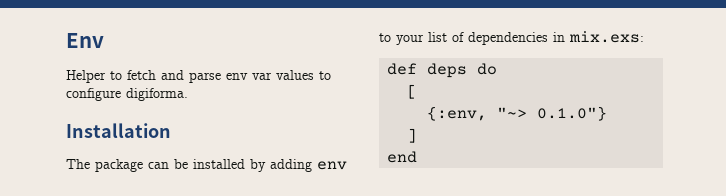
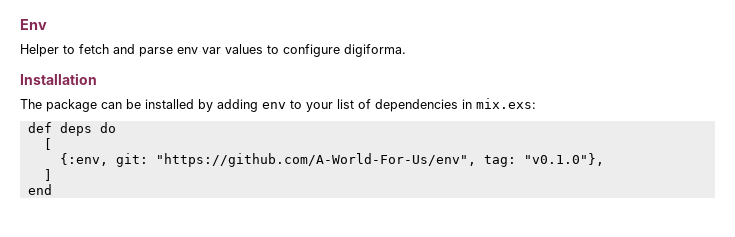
[497,106,608,121] "~> 0.1.0"} -> [115,153,604,167] git: "https://github.com/A-World-For-Us/env", tag: "v0.1.0"},

